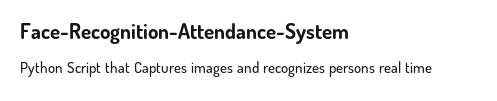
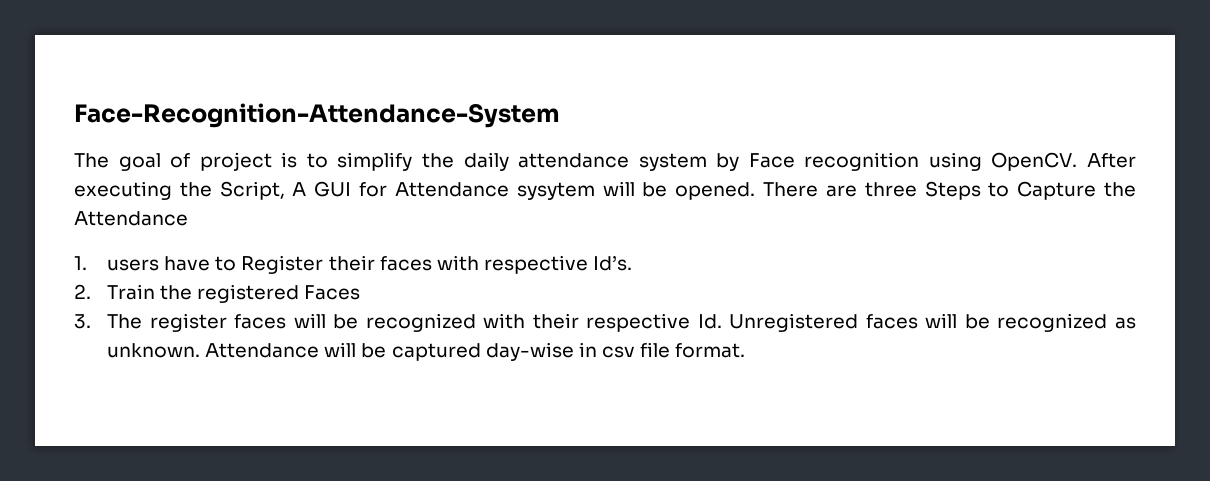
[20,61,433,77] Python Script that Captures images and recognizes persons real time -> [74,152,1136,171] [74,181,1137,200] [74,211,188,226] [74,255,633,274] [74,284,361,303] [74,313,1137,332] [107,342,746,361] The goal of project is to simplify the daily attendance system by Face recognition using OpenCV. After executing the Script, A GUI for Attendance sysytem will be opened. There are three Steps to Capture the Attendance // 1. users have to Register their faces with respective Id’s. // 2. Train the registered Faces // 3. The register faces will be recognized with their respective Id. Unregistered faces will be recognized as unknown. Attendance will be captured day-wise in csv file format.

